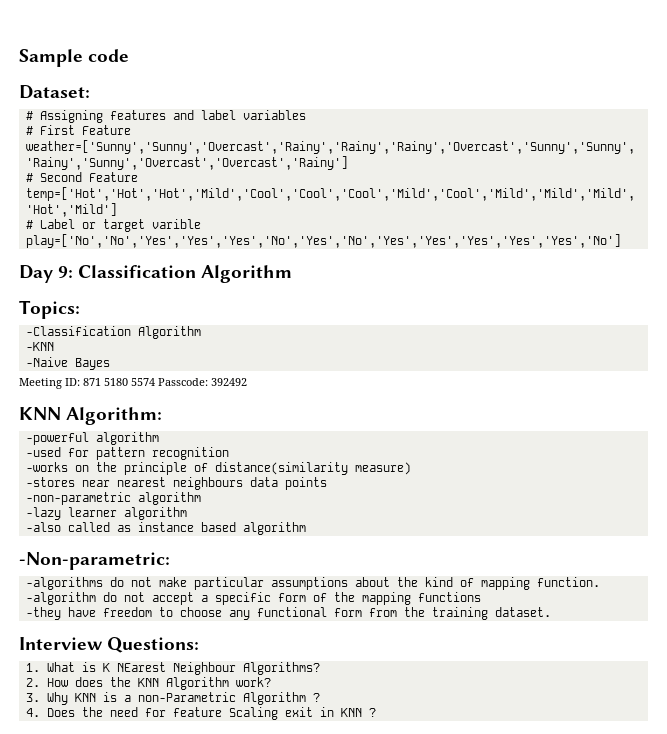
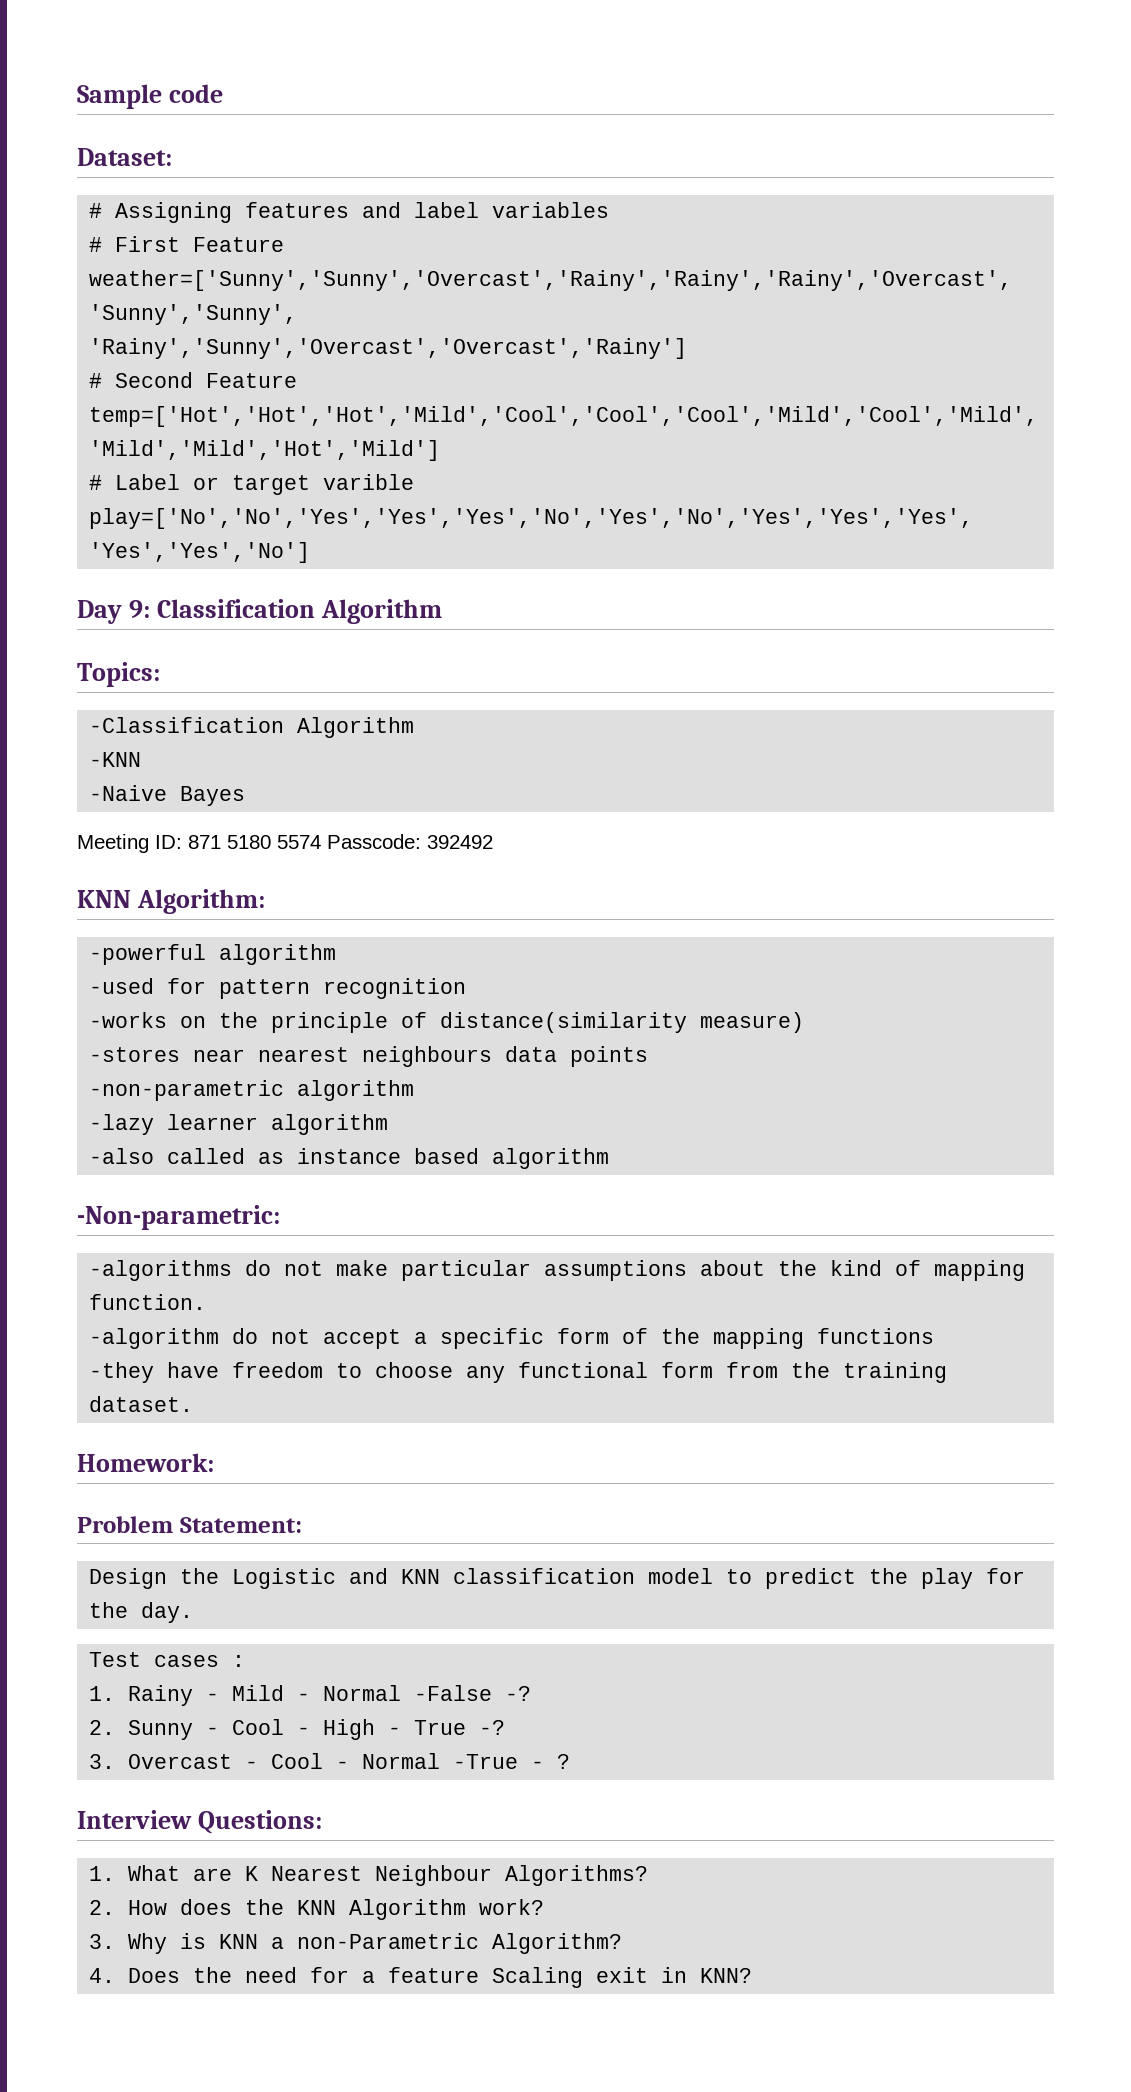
(551, 612) none -> [77,1453,214,1472] [77,1516,302,1533] [89,1568,1026,1589] [89,1602,194,1623] [89,1652,246,1667] [89,1685,532,1706] [89,1719,506,1740] [89,1753,571,1769] // Homework: // Problem Statement: // Design the Logistic and KNN classification model to predict the play for the day. // Test cases : // 1. Rainy - Mild - Normal -False -? // 2. Sunny - Cool - High - True -? // 3. Overcast - Cool - Normal -True - ?
[81,662,166,672] is K NEarest -> [193,1866,363,1881] are K Nearest
[74,692,320,705] KNN is a non-Parametric Algorithm ? -> [180,1933,623,1954] is KNN a non-Parametric Algorithm?
(166, 712) none -> [362,1971,376,1983] a
[340,708,376,717] KNN ? -> [700,1968,753,1983] KNN?

